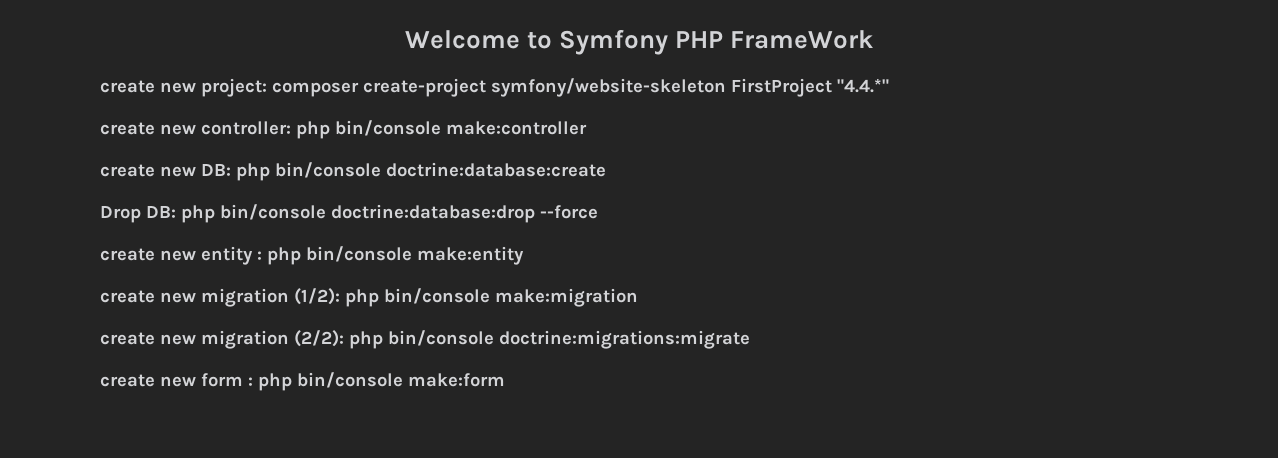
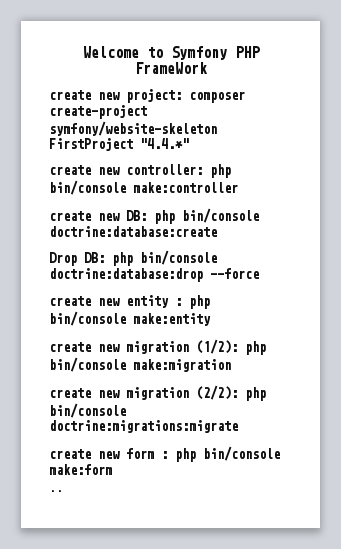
(505, 380) none -> [49,490,63,492] // ..

